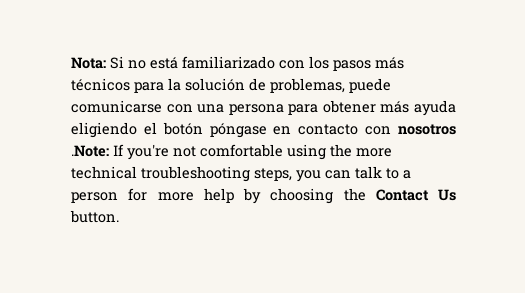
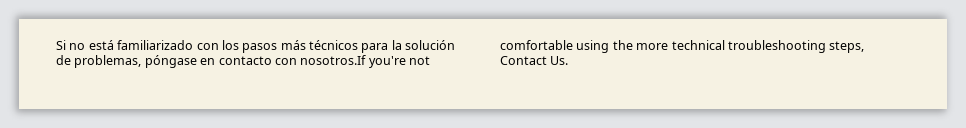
[71,57,106,69] Nota: -> (56, 45) none
[349,78,391,93] [71,100,456,116] [71,122,203,138] puede comunicarse con una persona para obtener más ayuda eligiendo el botón -> (142, 61) none
[398,124,456,135] [71,144,124,157] nosotros .Note: If -> [300,55,367,65] nosotros.If
[296,166,411,182] [71,188,456,204] [70,210,119,223] you can talk to a person for more help by choosing the Contact Us button. -> [500,56,569,65] Contact Us.

